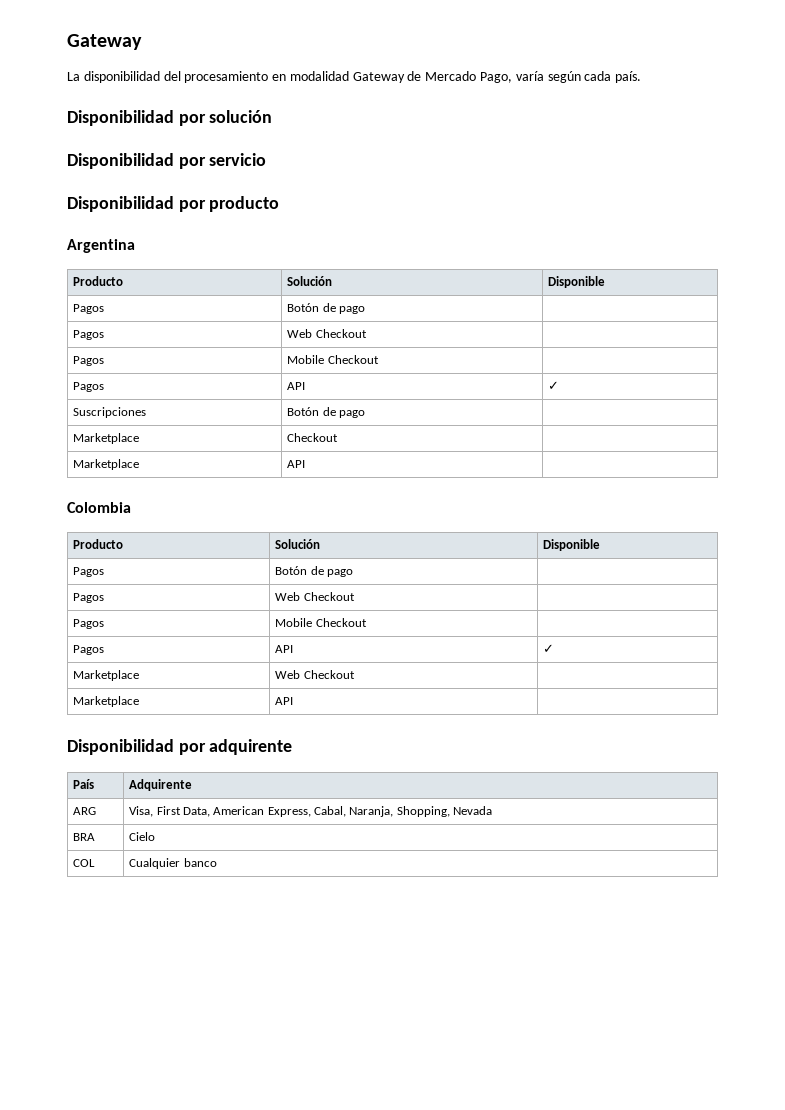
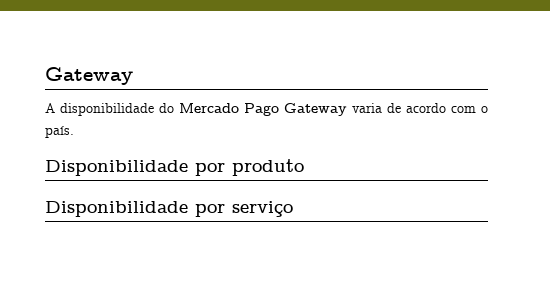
[67,71,642,83] [67,110,273,126] [67,153,267,169] [67,196,280,212] [67,239,135,253] [73,276,124,286] [287,276,333,286] [548,276,606,288] [73,304,105,314] [287,303,365,314] [73,330,105,340] [287,329,367,338] [73,356,105,366] [287,355,379,364] [73,382,105,392] [287,382,306,390] [548,381,560,390] [73,407,147,418] [287,407,365,418] [73,433,140,444] [287,433,339,442] [73,459,140,470] [287,460,306,468] [67,502,131,513] [73,539,124,549] [275,539,321,549] [543,539,601,551] [73,567,105,577] [275,566,353,577] [73,593,105,603] [275,592,355,601] [73,619,105,629] [275,618,367,627] [73,645,105,655] [275,645,294,653] [543,644,555,653] [73,670,140,681] [275,670,355,679] [73,696,140,707] [275,697,294,705] [67,739,293,755] [73,779,95,789] [129,779,193,791] [73,807,97,815] [129,806,493,817] [73,833,96,841] [129,832,156,841] [73,859,96,867] [129,858,217,869] La disponibilidad del procesamiento en modalidad Gateway de Mercado Pago, varía según cada país. // Disponibilidad por solución // Disponibilidad por servicio // Disponibilidad por producto // Argentina // Producto | Solución | Disponible // Pagos | Botón de pago | // Pagos | Web Checkout | // Pagos | Mobile Checkout | // Pagos | API | ✓ // Suscripciones | Botón de pago | // Marketplace | Checkout | // Marketplace | API | // Colombia // Producto | Solución | Disponible // Pagos | Botón de pago | // Pagos | Web Checkout | // Pagos | Mobile Checkout | // Pagos | API | ✓ // Marketplace | Web Checkout | // Marketplace | API | // Disponibilidad por adquirente // País | Adquirente // ARG | Visa, First Data, American Express, Cabal, Naranja, Shopping, Nevada // BRA | Cielo // COL | Cualquier banco -> [45,103,488,116] [45,126,74,138] [45,159,304,176] [45,201,293,217] A disponibilidade do Mercado Pago Gateway varia de acordo com o país. // Disponibilidade por produto // Disponibilidade por serviço

